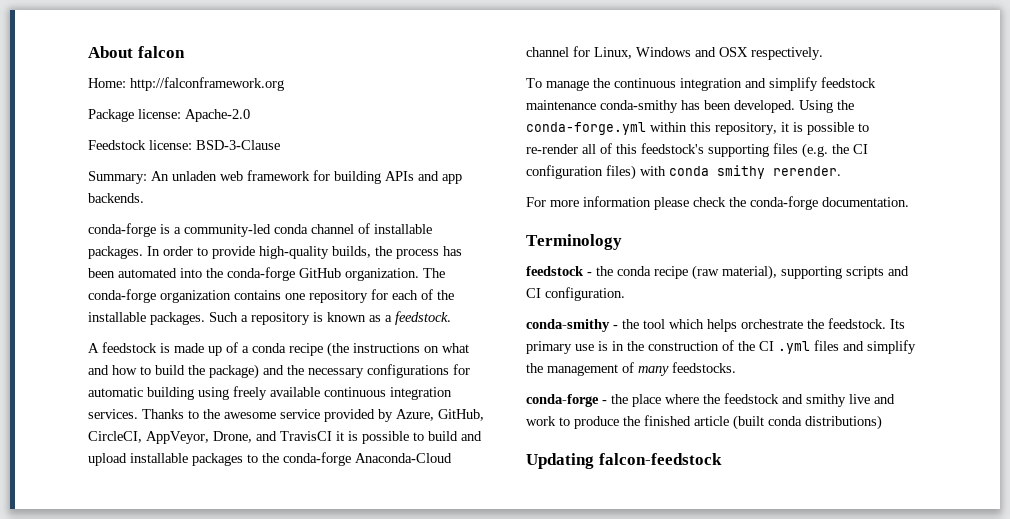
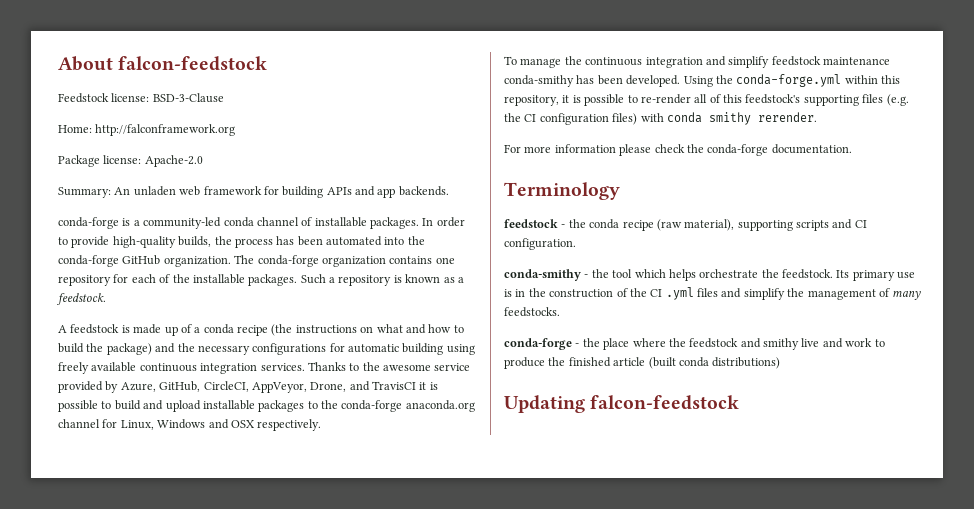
[137,46,185,58] falcon -> [118,56,268,71] [58,93,224,103] falcon-feedstock // Feedstock license: BSD-3-Clause
[88,140,280,150] // Feedstock license: BSD-3-Clause -> (203, 161) none
[355,453,452,463] Anaconda-Cloud -> [405,400,475,412] anaconda.org

